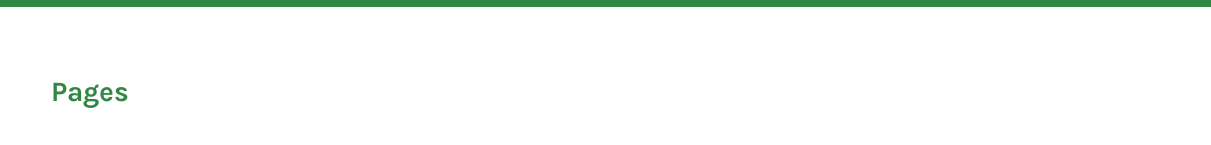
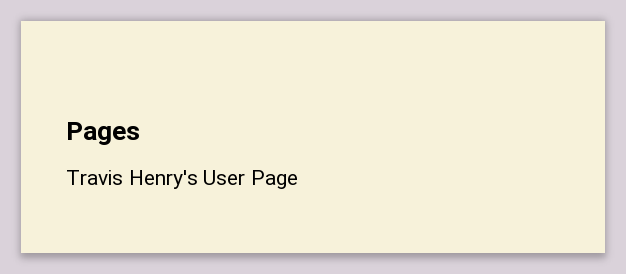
(129, 95) none -> [66,170,299,189] // Travis Henry's User Page

